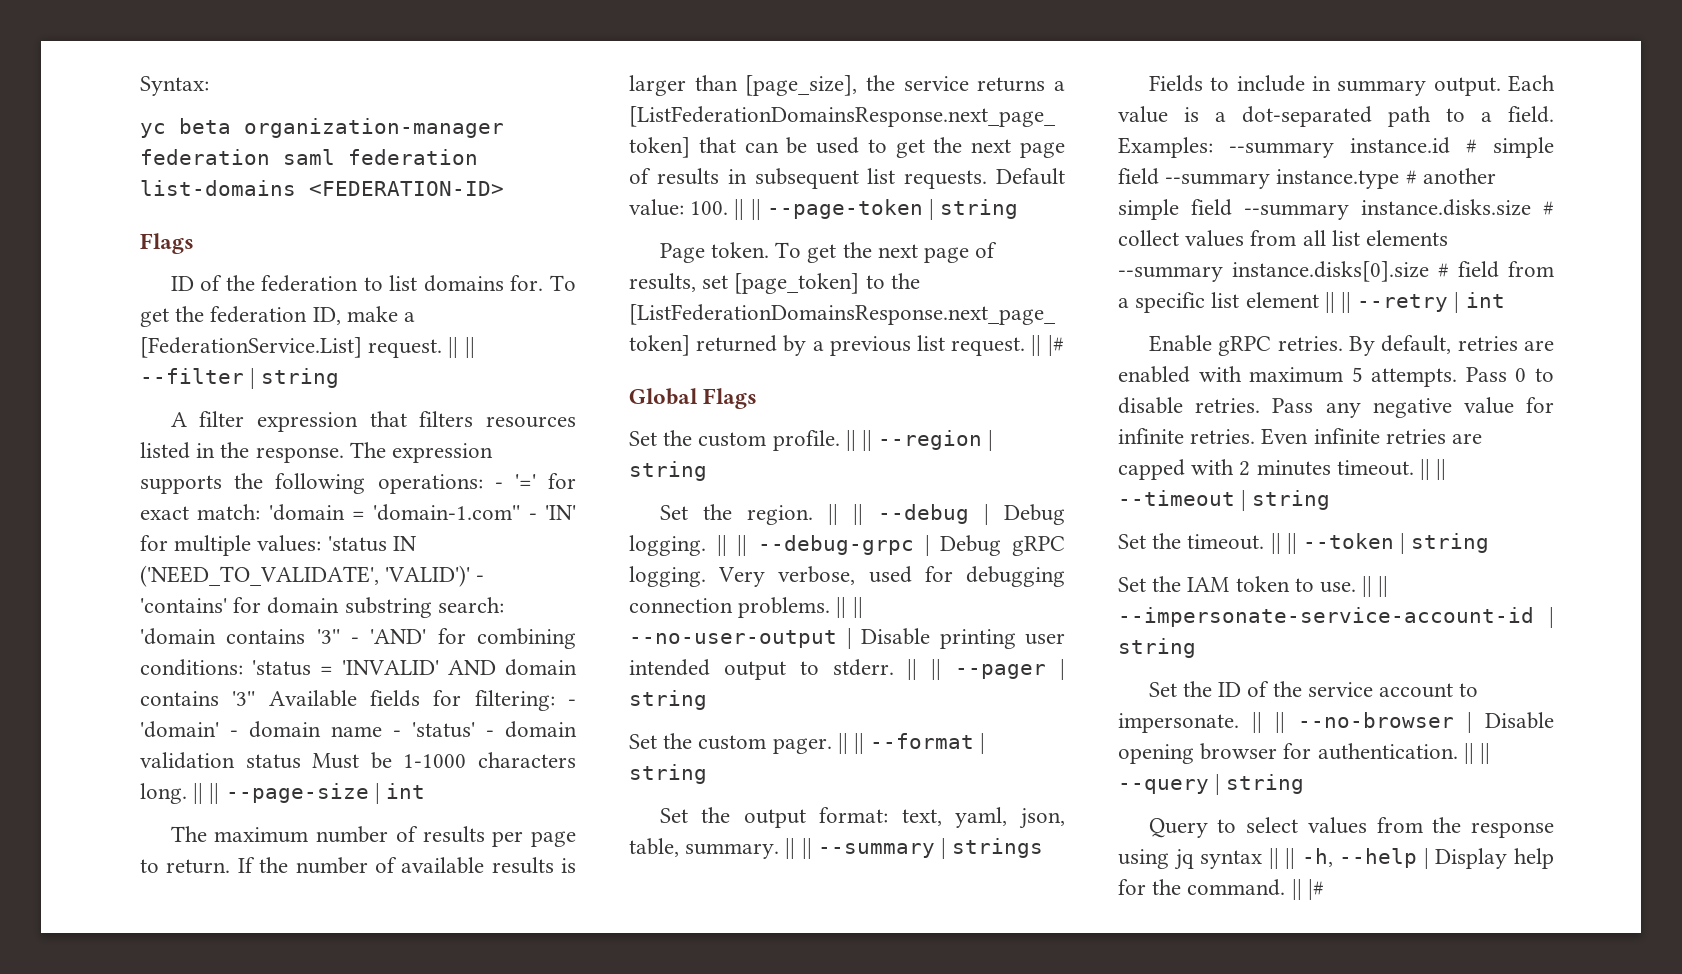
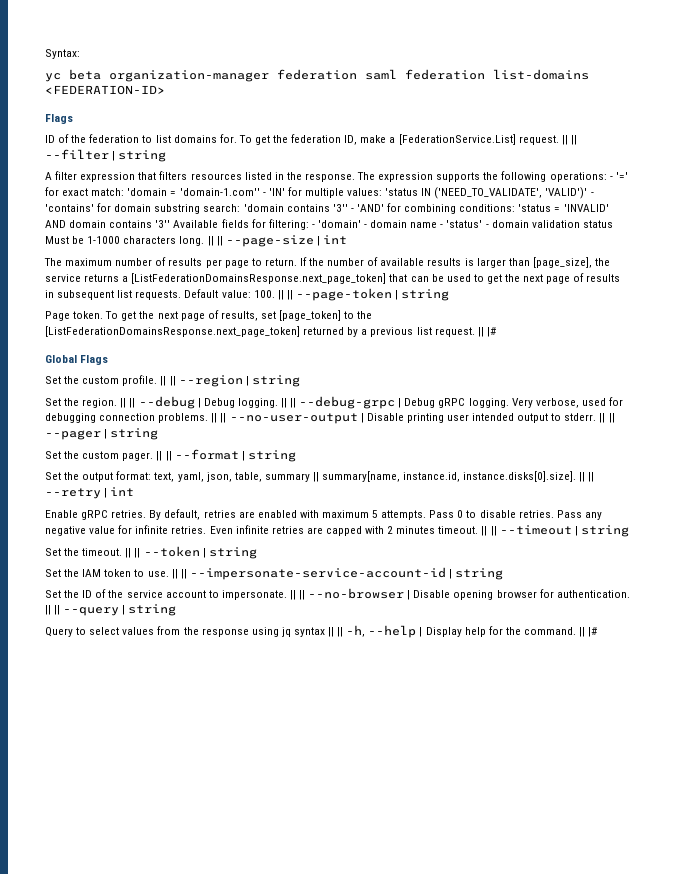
[685,838,1044,859] [1148,75,1555,96] [1118,106,1554,127] [1118,137,1554,158] [1118,168,1496,189] [1118,199,1554,220] [1118,230,1449,247] [1118,261,1554,282] [1118,292,1319,313] summary. || || --summary | strings // Fields to include in summary output. Each value is a dot-separated path to a field. Examples: --summary instance.id # simple field --summary instance.type # another simple field --summary instance.disks.size # collect values from all list elements --summary instance.disks[0].size # field from a specific list element -> [264,471,577,482] summary || summary[name, instance.id, instance.disks[0].size].

